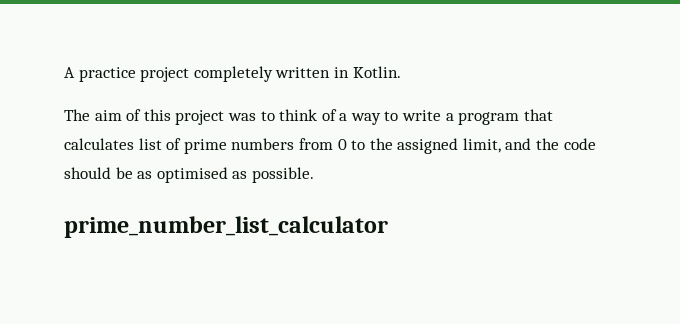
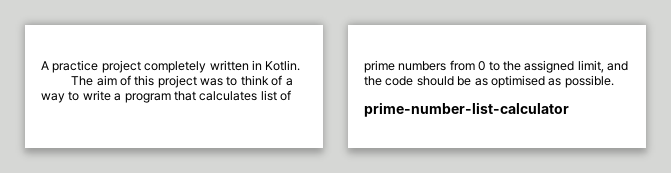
[64,216,388,238] prime_number_list_calculator -> [364,102,569,117] prime-number-list-calculator

